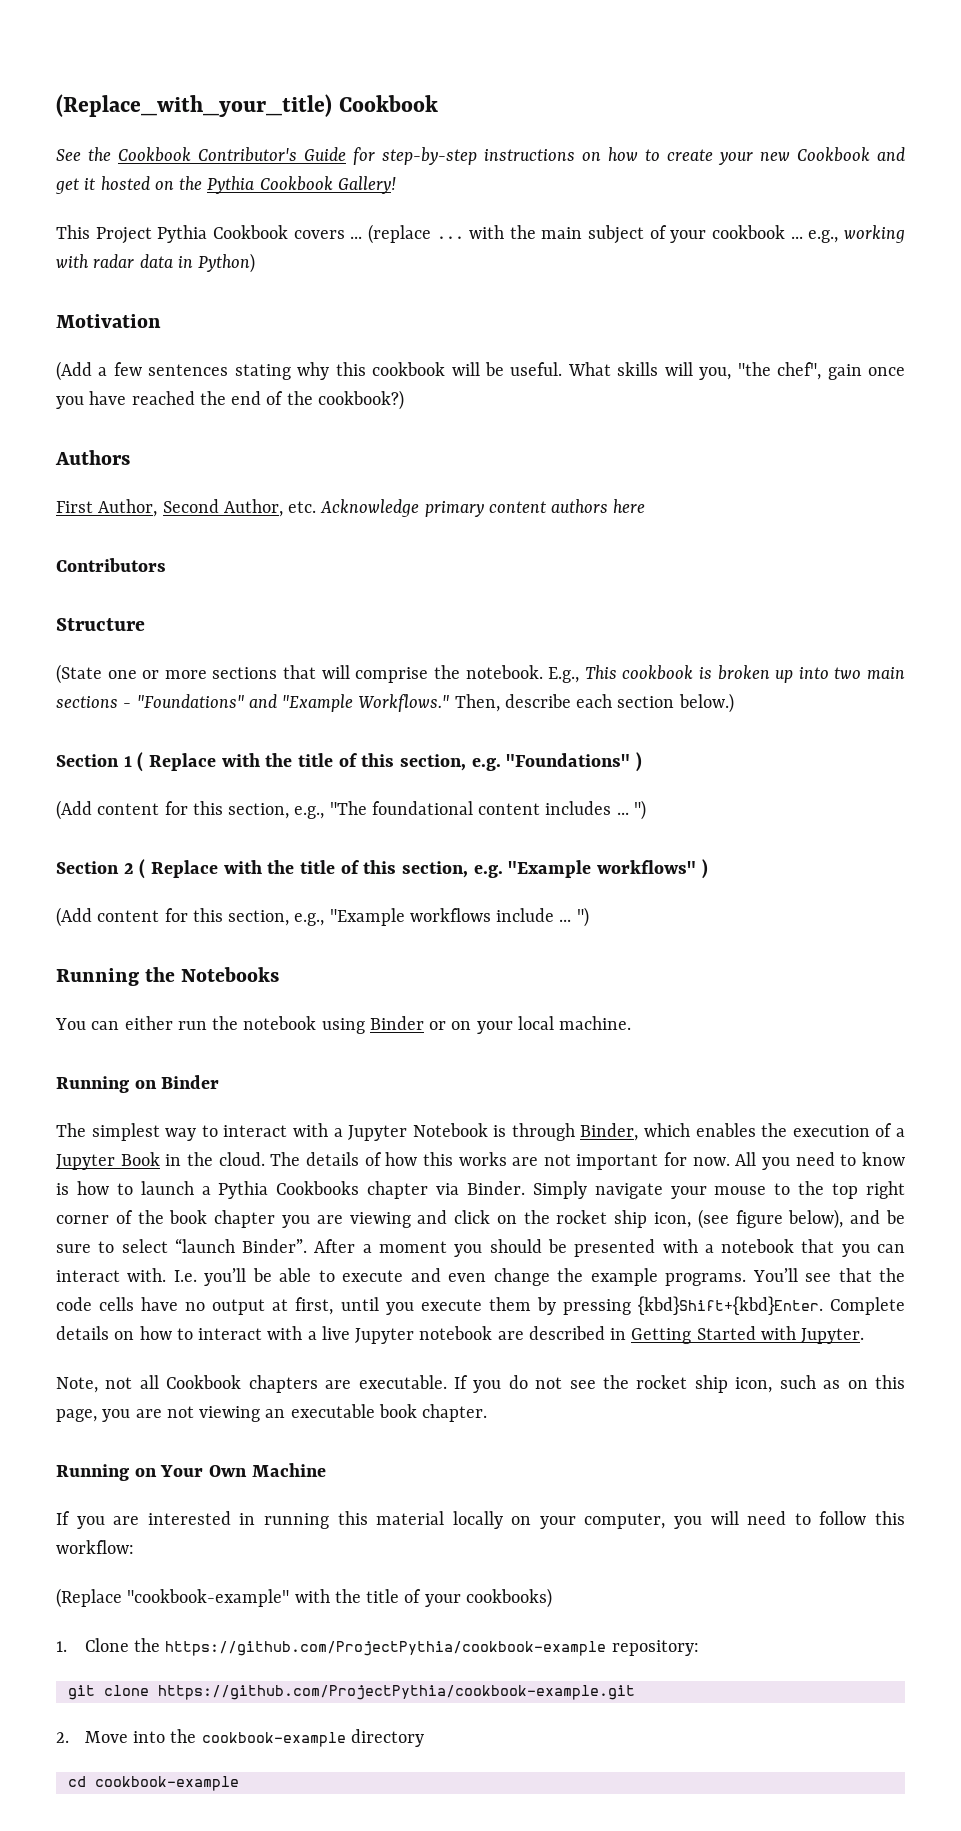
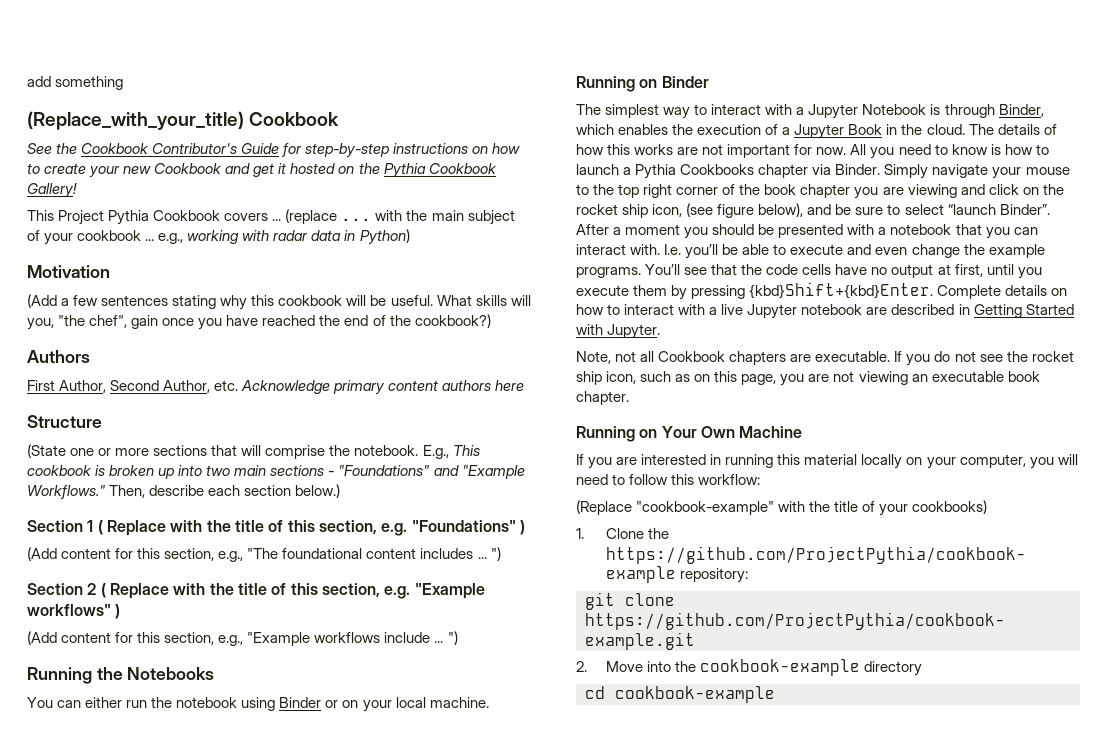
(56, 105) none -> [27,76,124,90] add something //
[56,558,166,572] // Contributors -> (525, 385) none

